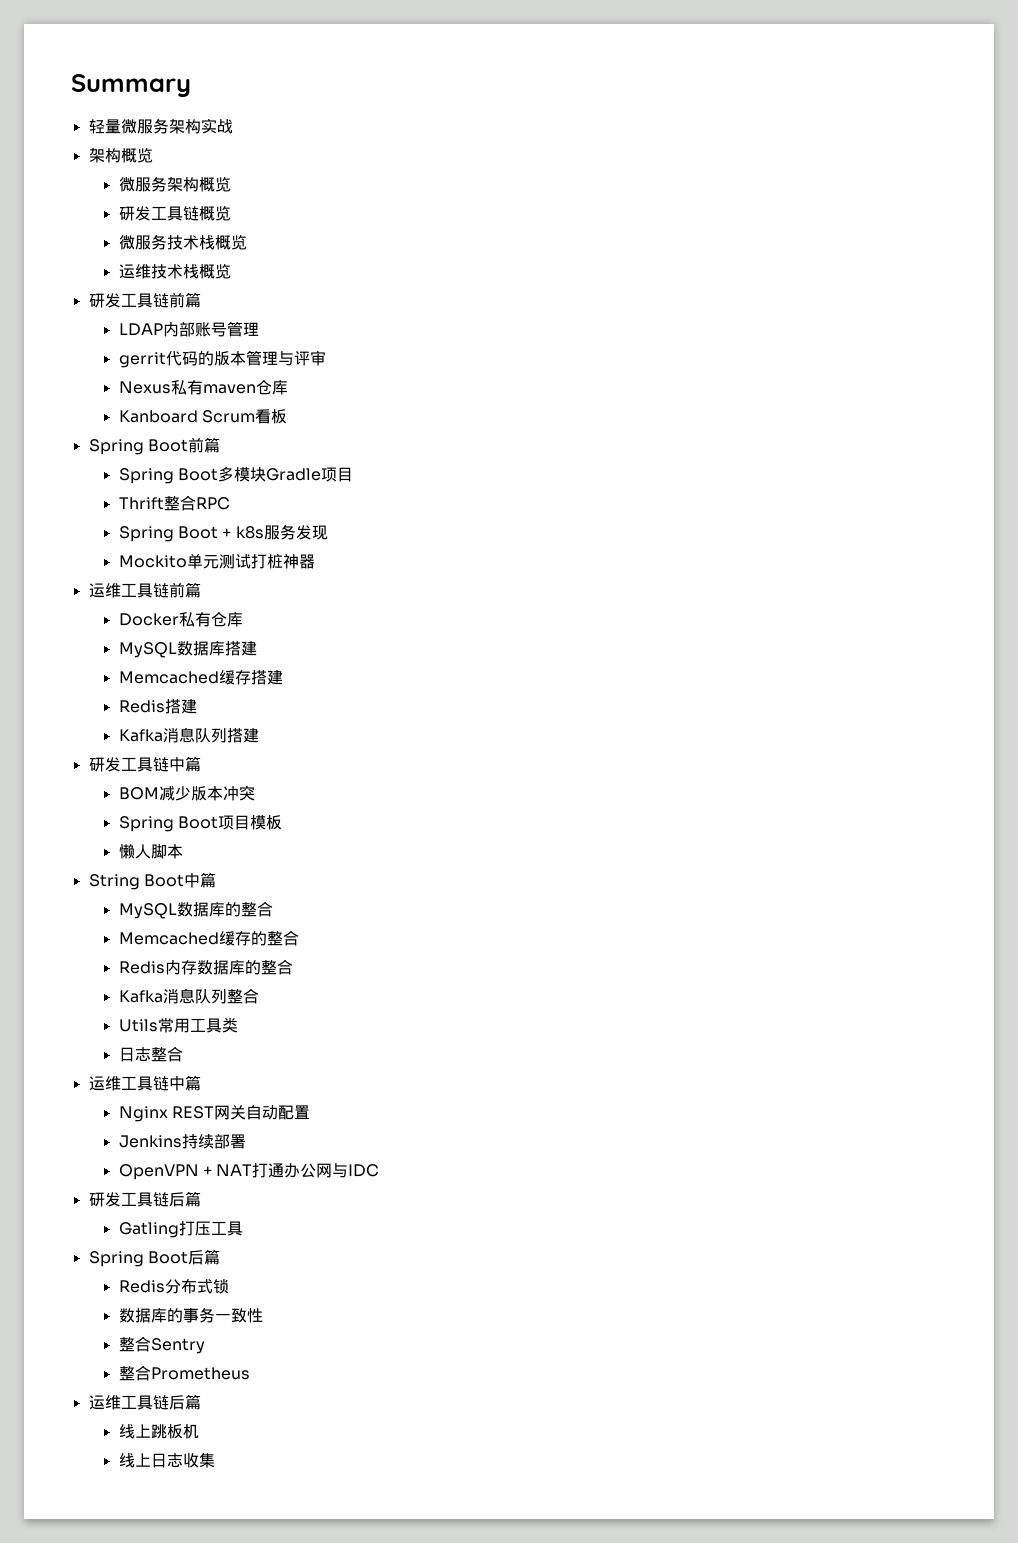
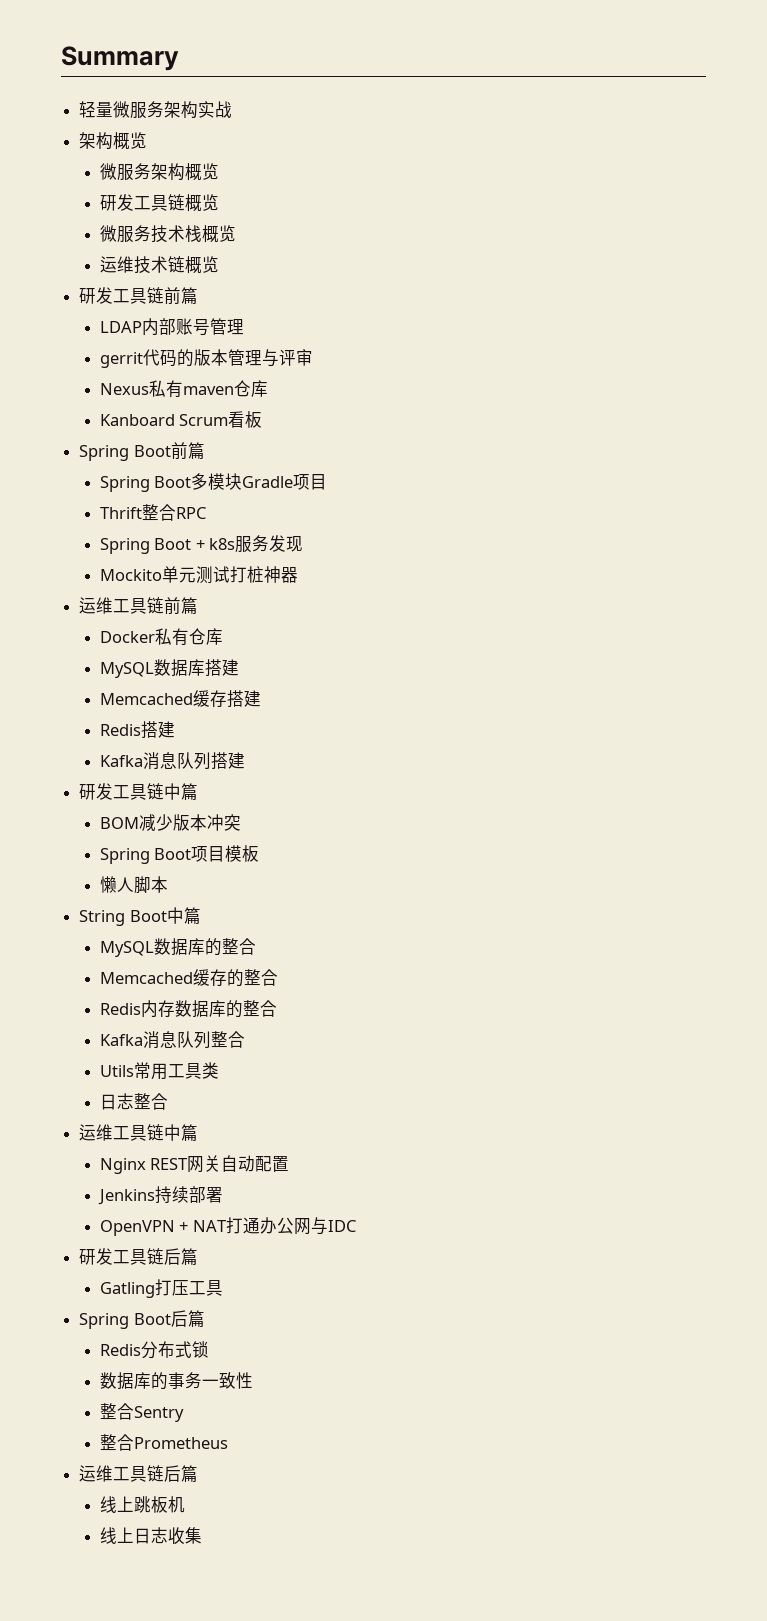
[182,264,199,279] 栈 -> [167,256,185,273] 链

